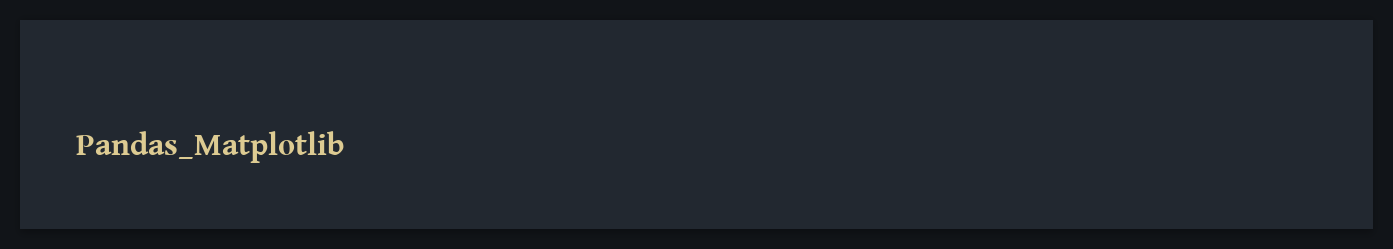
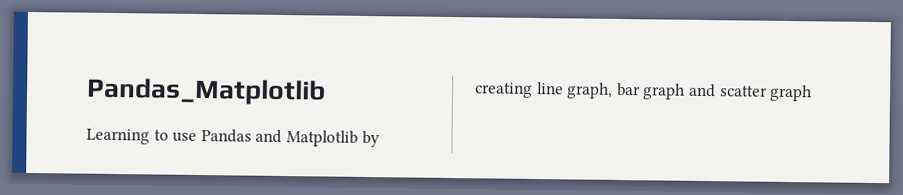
(345, 147) none -> [86,128,380,148] [475,82,813,102] // Learning to use Pandas and Matplotlib by creating line graph, bar graph and scatter graph

